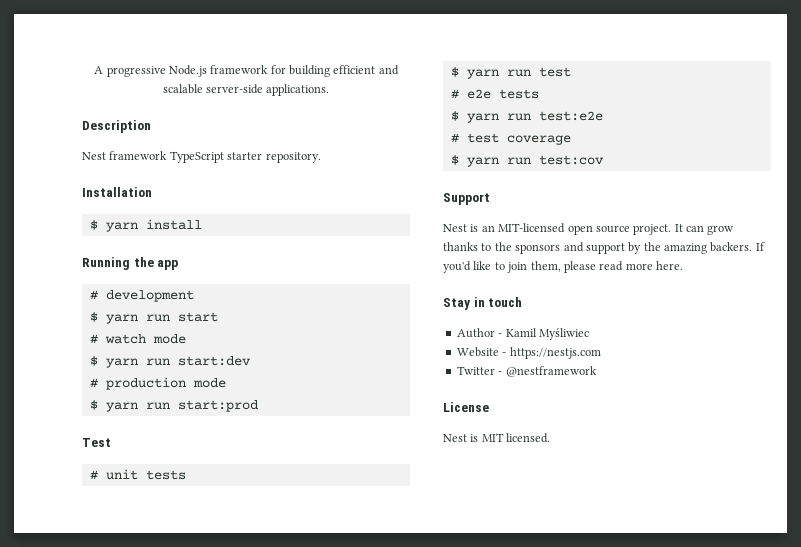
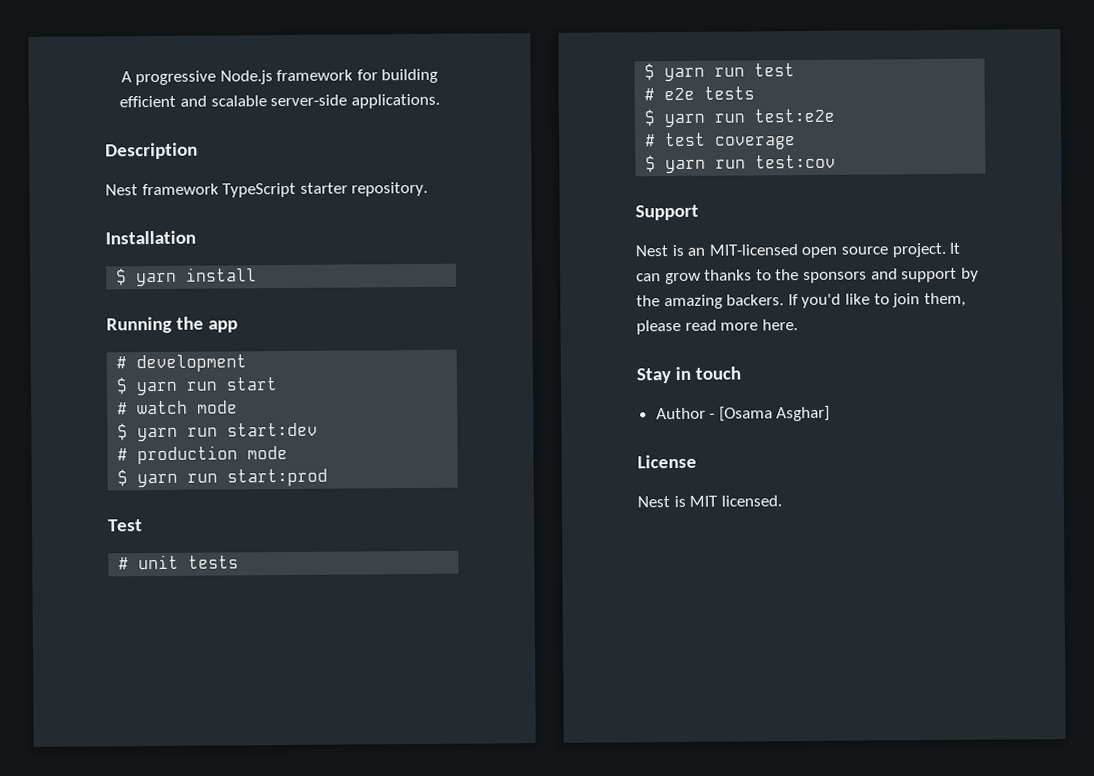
[505,328,589,340] [456,347,601,359] [456,366,597,377] Kamil Myśliwiec // Website - https://nestjs.com // Twitter - @nestframework -> [718,405,831,422] [Osama Asghar]

